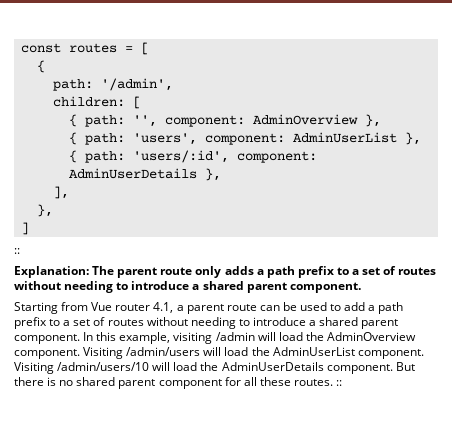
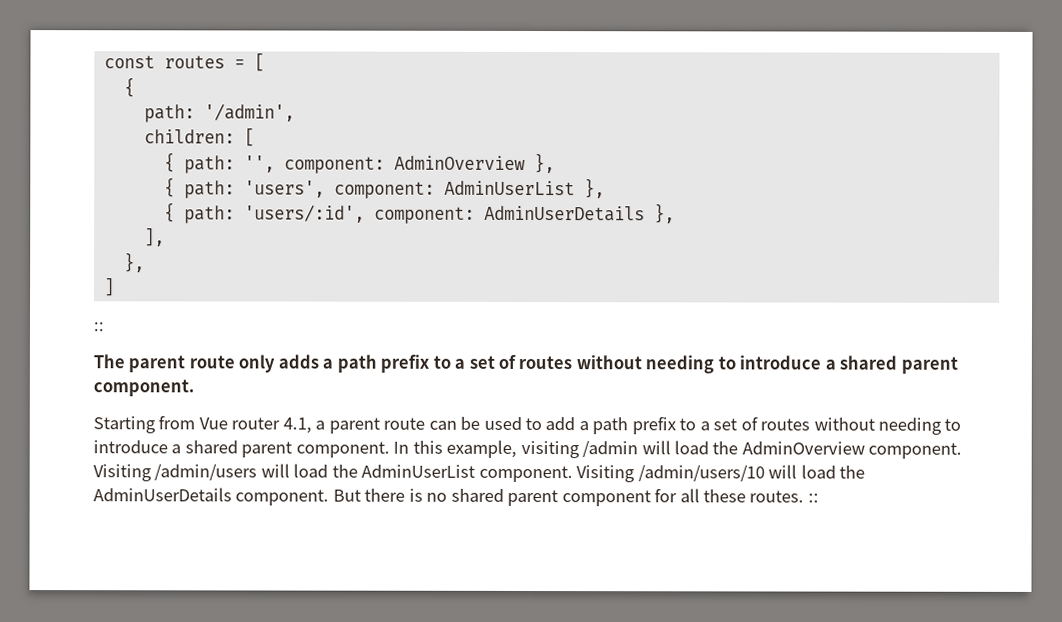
[14,266,89,278] Explanation: -> (104, 327) none

